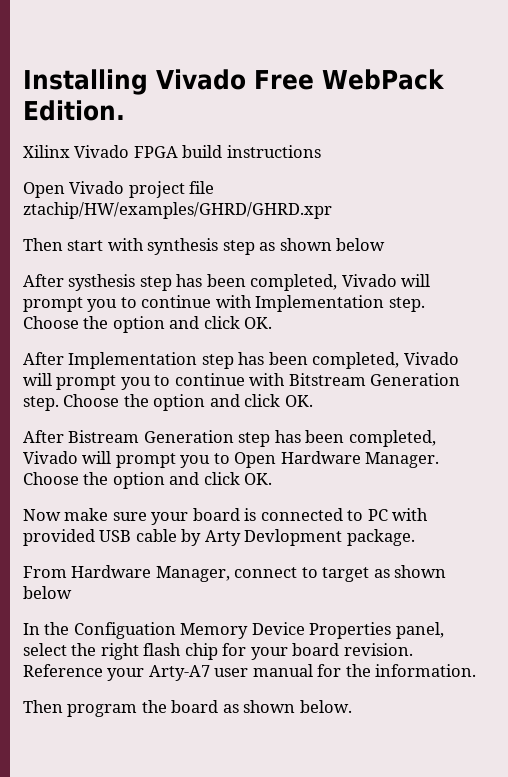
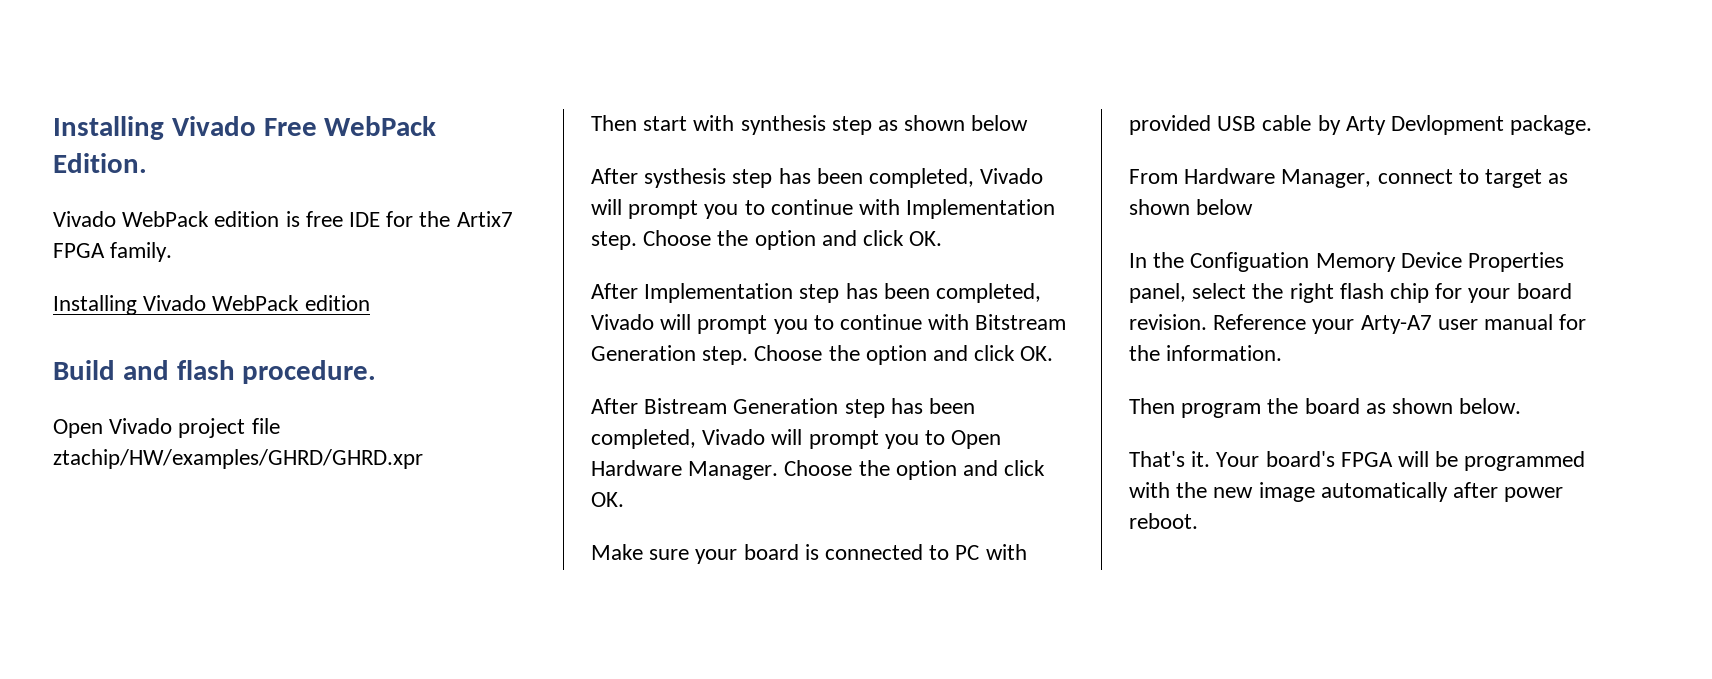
[23,145,321,158] Xilinx Vivado FPGA build instructions -> [53,211,513,227] [53,242,173,262] [53,295,370,315] [53,360,377,384] Vivado WebPack edition is free IDE for the Artix7 FPGA family. // Installing Vivado WebPack edition // Build and flash procedure.
[23,508,109,521] Now make -> [591,544,643,560] Make
(352, 706) none -> [1129,451,1586,471] [1129,482,1564,502] [1129,513,1198,529] // That's it. Your board's FPGA will be programmed with the new image automatically after power reboot.

